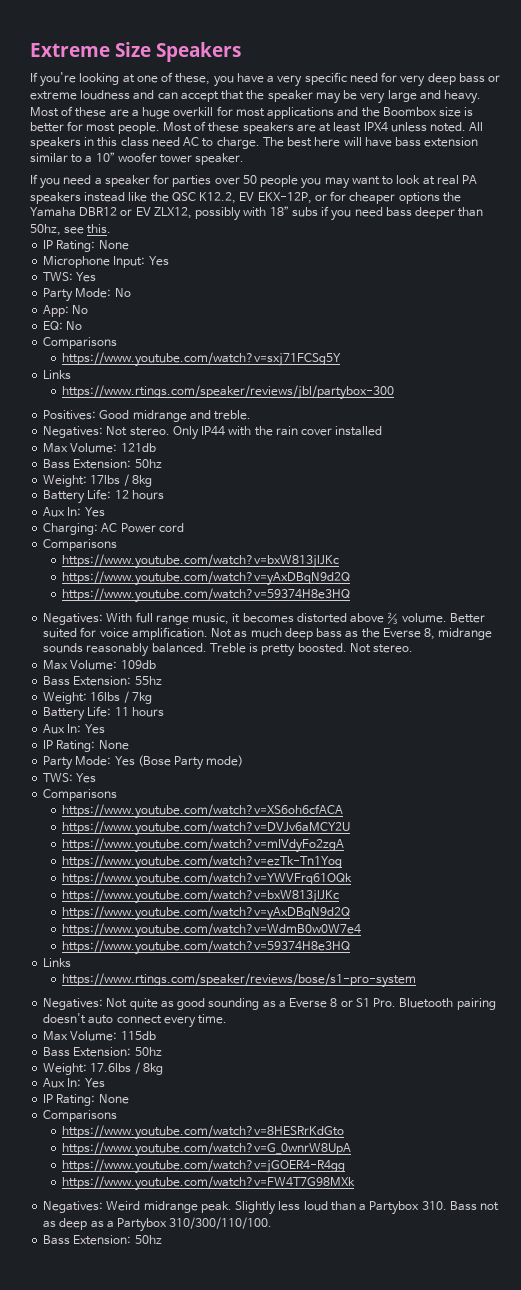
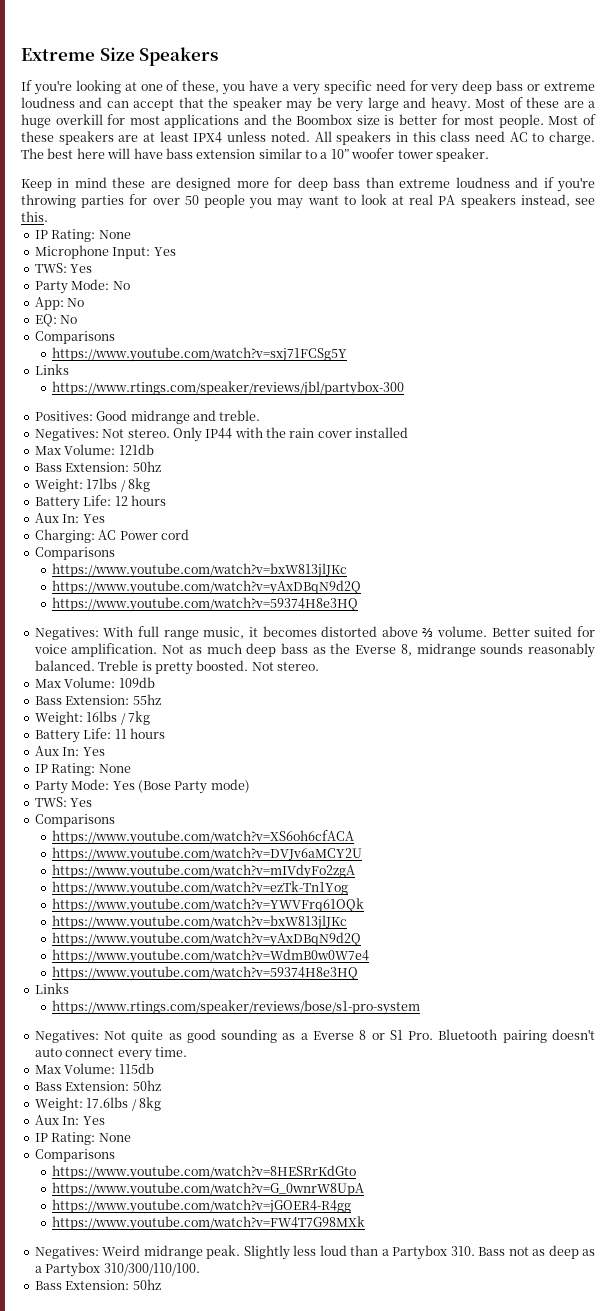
[30,174,212,189] If you need a speaker for parties -> [21,177,595,192] [21,194,148,208] Keep in mind these are designed more for deep bass than extreme loudness and if you're throwing parties for
[84,191,461,204] [30,206,484,221] [30,224,61,236] instead like the QSC K12.2, EV EKX-12P, or for cheaper options the Yamaha DBR12 or EV ZLX12, possibly with 18” subs if you need bass deeper than 50hz, -> [520,194,570,207] instead,

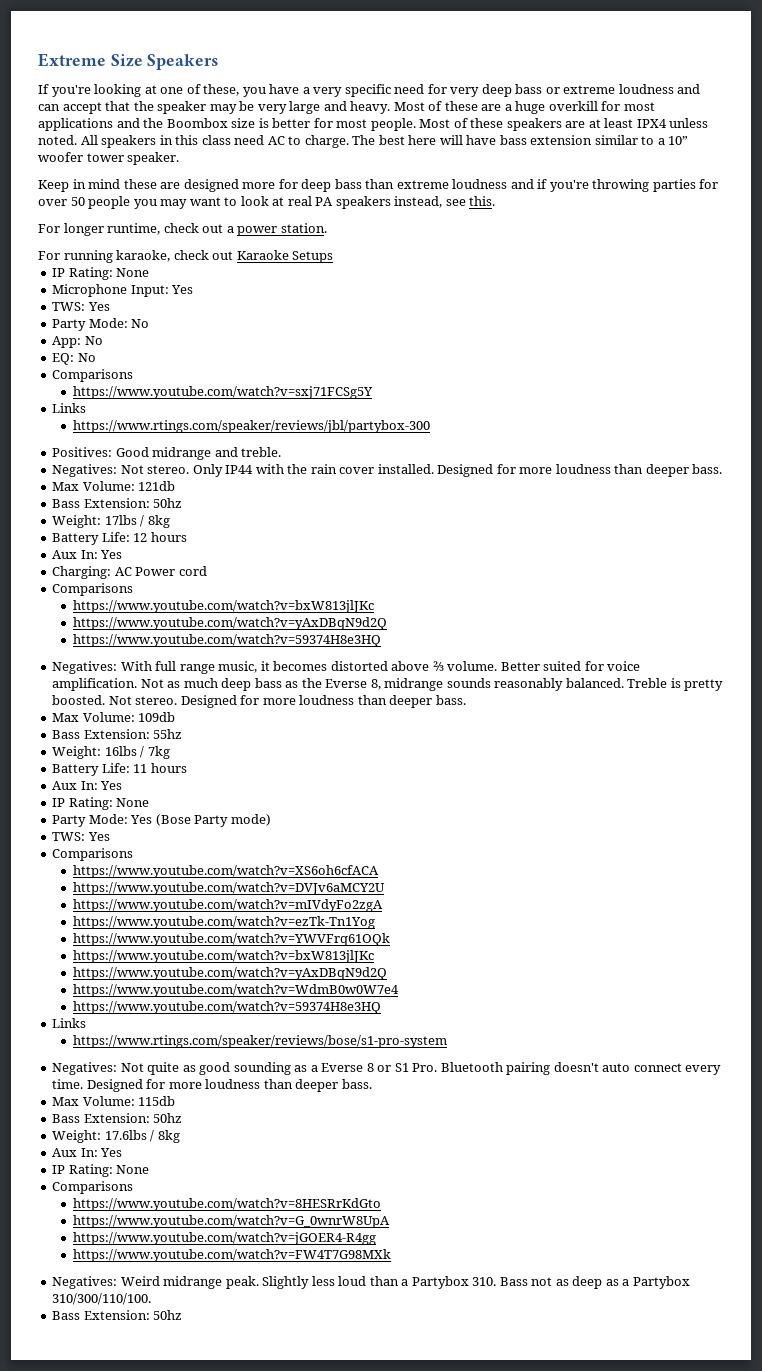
(48, 216) none -> [38,223,327,236] [38,250,334,263] // For longer runtime, check out a power station. // For running karaoke, check out Karaoke Setups
[355,427,409,438] installed -> [377,464,723,477] installed. Designed for more loudness than deeper bass.
(319, 666) none -> [180,695,466,708] Designed for more loudness than deeper bass.
(187, 1052) none -> [86,1079,372,1092] Designed for more loudness than deeper bass.

